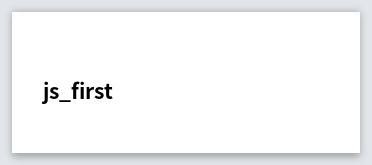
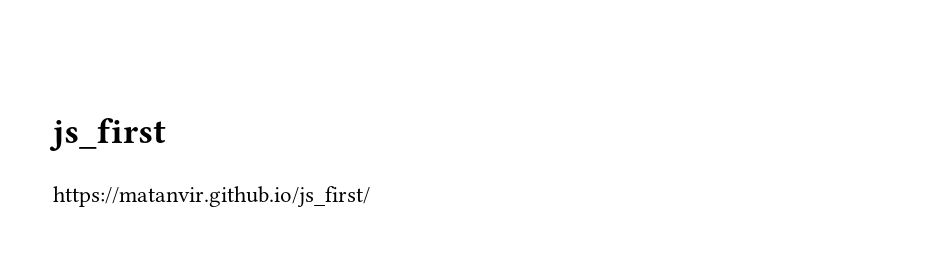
(113, 92) none -> [53,186,370,208] // https://matanvir.github.io/js_first/

